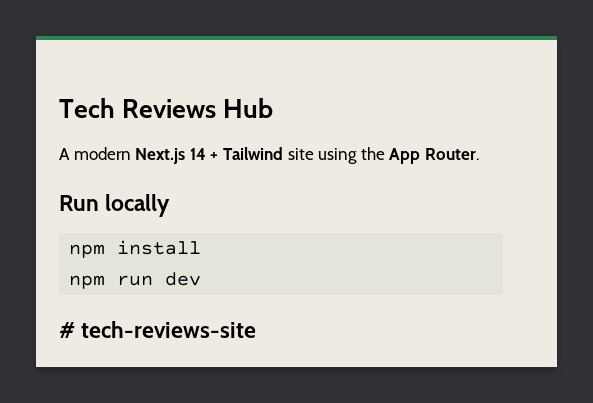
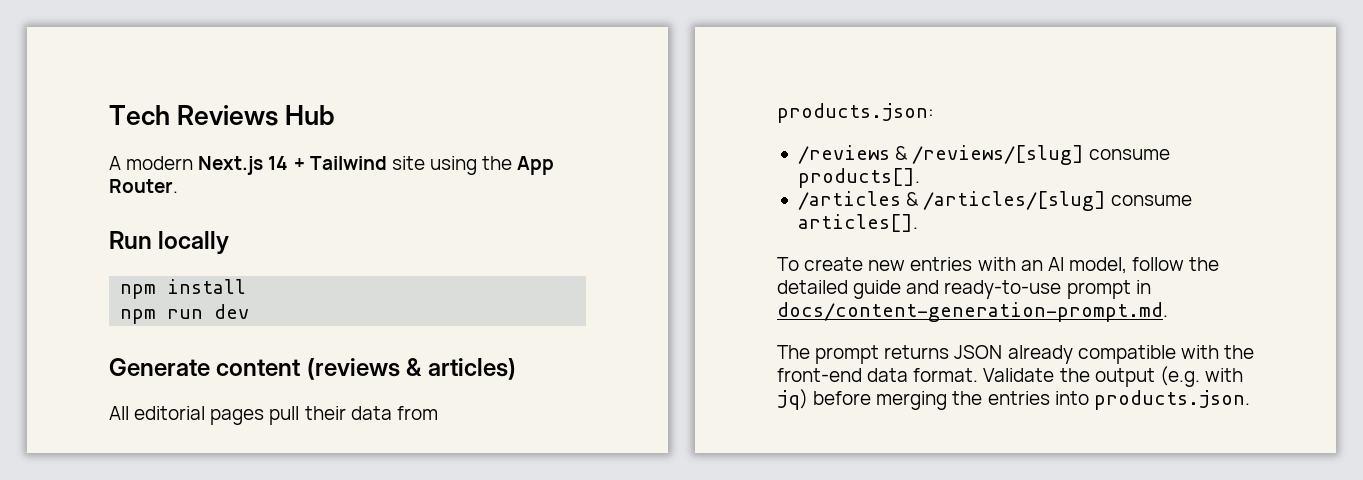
[59,321,257,338] # tech-reviews-site -> [109,358,516,380] [109,406,438,425] [777,103,934,123] [797,145,1171,165] [797,168,920,188] [797,191,1193,211] [797,214,918,232] [777,257,1220,274] [777,280,1151,299] [777,302,1168,322] [777,345,1254,364] [777,366,1243,387] [777,389,1250,410] Generate content (reviews & articles) // All editorial pages pull their data from products.json: // /reviews & /reviews/[slug] consume products[]. // /articles & /articles/[slug] consume articles[]. // To create new entries with an AI model, follow the detailed guide and ready-to-use prompt in docs/content-generation-prompt.md. // The prompt returns JSON already compatible with the front-end data format. Validate the output (e.g. with jq) before merging the entries into products.json.

